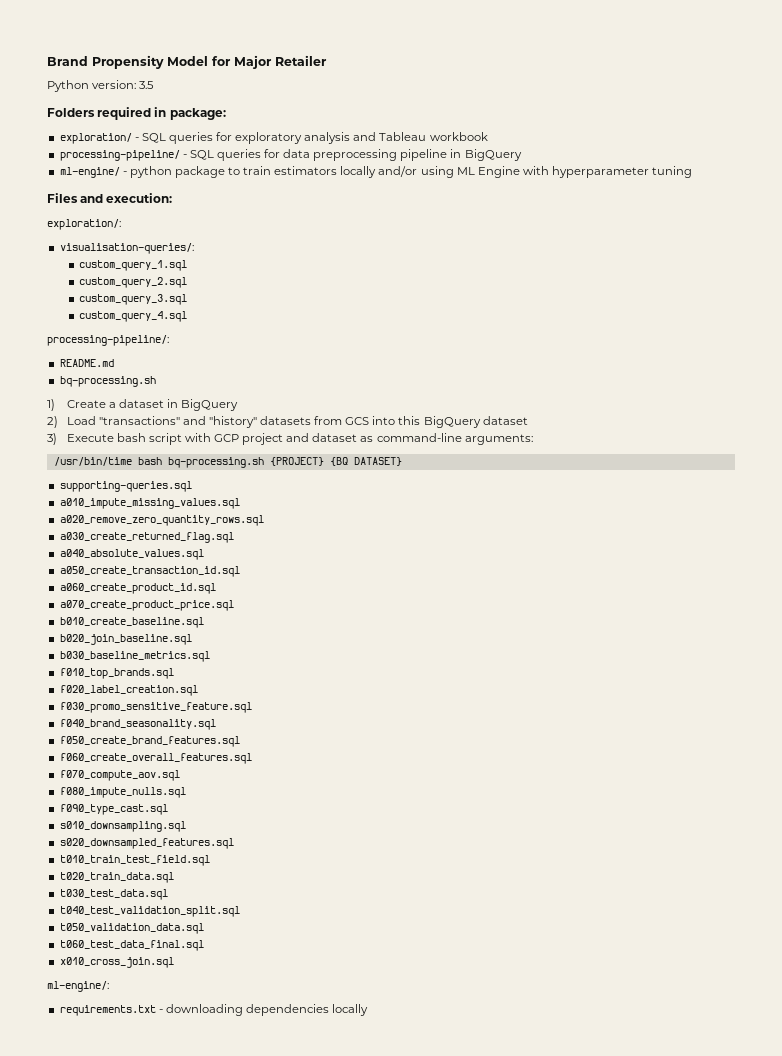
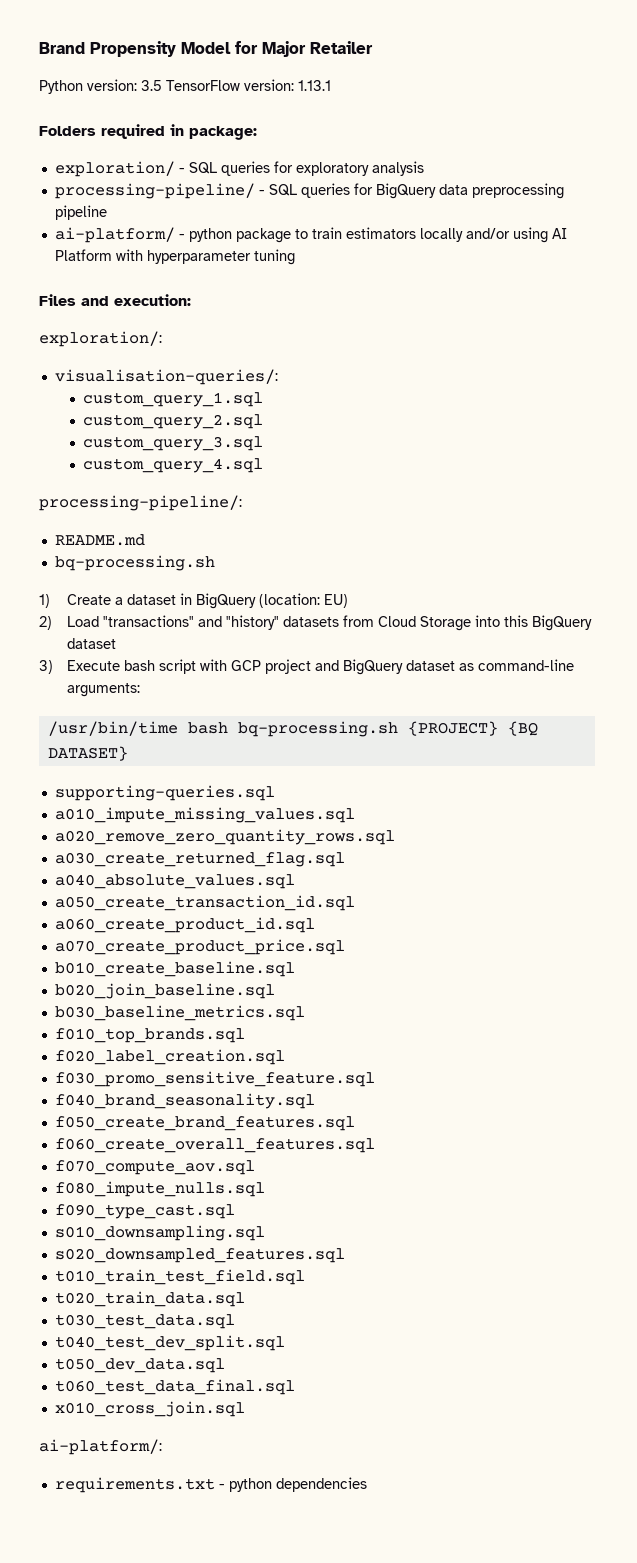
(155, 85) none -> [166,79,331,91] TensorFlow version: 1.13.1
[353,132,488,141] and Tableau workbook -> (424, 168) none
(281, 153) none -> [375,183,436,199] BigQuery
[450,149,522,161] [59,167,120,178] in BigQuery // ml-engine/ -> [54,227,175,243] // ai-platform/
[456,166,520,178] ML Engine -> [551,228,567,239] [54,249,112,261] AI Platform
(239, 405) none -> [258,593,348,608] (location: EU)
[345,417,370,425] GCS -> [377,616,471,631] Cloud Storage
(310, 437) none -> [342,659,403,675] BigQuery
[59,906,240,917] [59,923,204,934] t040_test_validation_split.sql // t050_validation_data.sql -> [54,1335,285,1351] [54,1358,225,1373] t040_test_dev_split.sql // t050_dev_data.sql
[47,981,109,992] ml-engine/: -> [39,1439,162,1455] ai-platform/:
[165,1004,369,1016] downloading dependencies locally -> [228,1477,367,1492] python dependencies

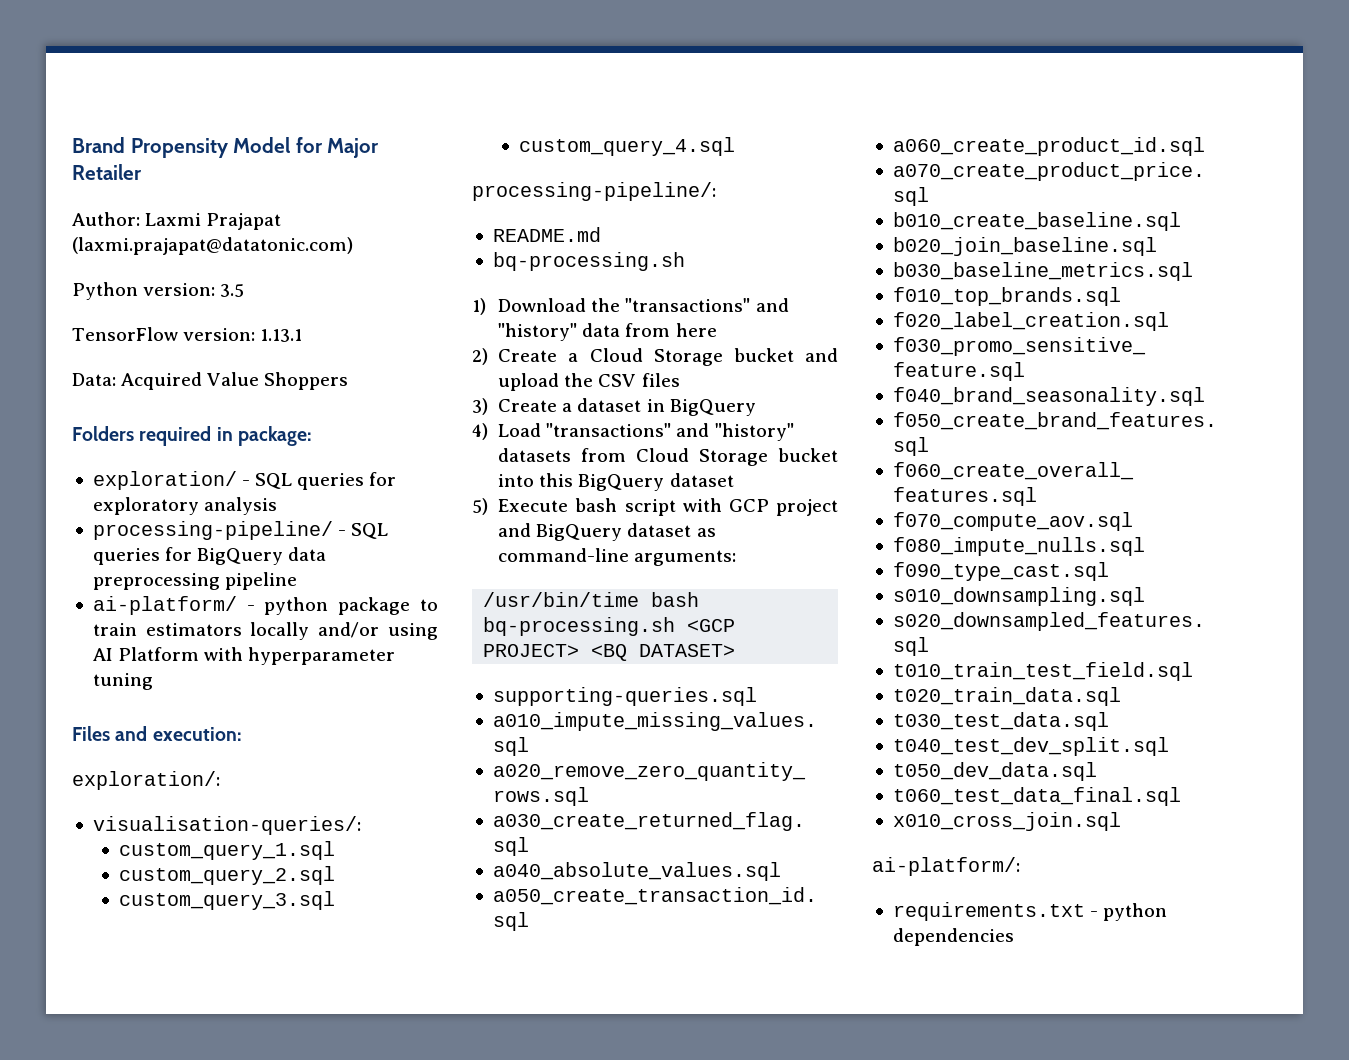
(373, 47) none -> [72,212,282,230] [72,237,353,255] // Author: Laxmi Prajapat (laxmi.prajapat@datatonic.com)
(162, 85) none -> (245, 290) //
(331, 85) none -> [72,372,349,390] // Data: Acquired Value Shoppers
(50, 601) none -> [498,298,789,312] [498,323,717,341] [472,348,838,366] [498,373,680,391] [472,398,488,415] Download the "transactions" and "history" data from here // 2) Create a Cloud Storage bucket and upload the CSV files // 3)
[258,593,348,608] [39,616,52,630] (location: EU) // 2) -> [472,423,488,440] // 4)
(471, 623) none -> [778,448,838,462] bucket
[39,660,53,674] 3) -> [472,498,488,515] 5)
[407,721,538,736] [47,746,128,761] {PROJECT} {BQ DATASET} -> [687,619,736,632] [483,644,736,661] <GCP PROJECT> <BQ DATASET>

